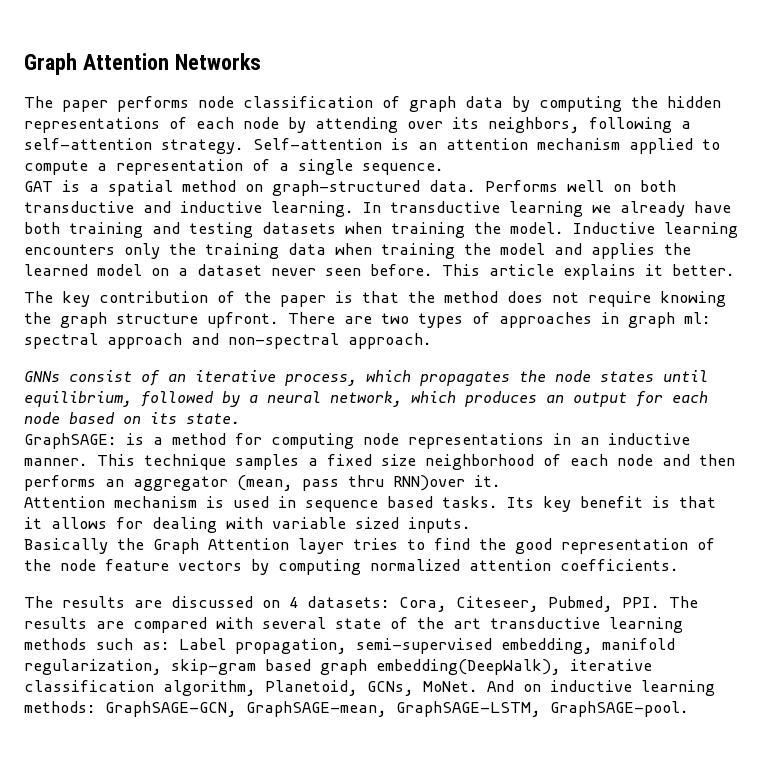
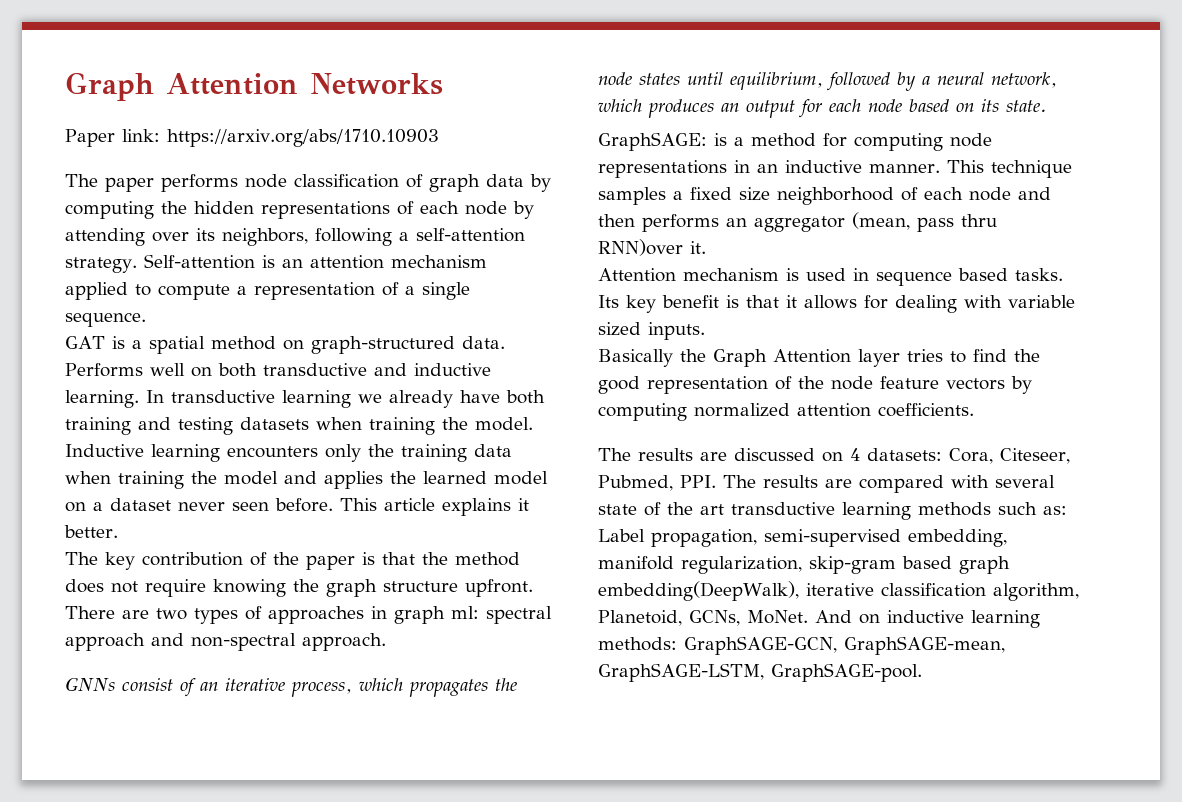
(261, 61) none -> [65,129,439,147] // Paper link: https://arxiv.org/abs/1710.10903

